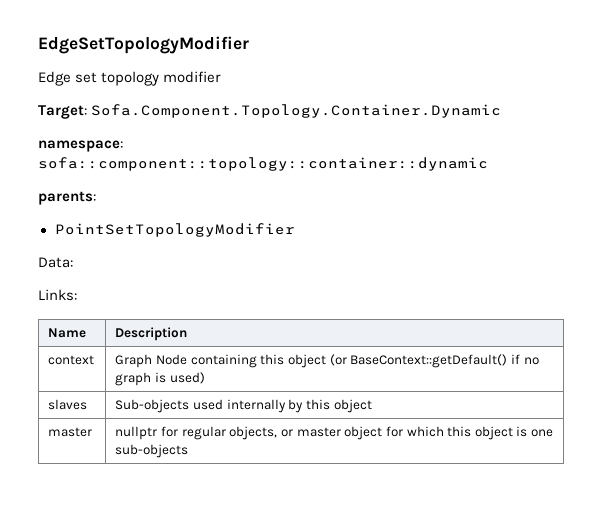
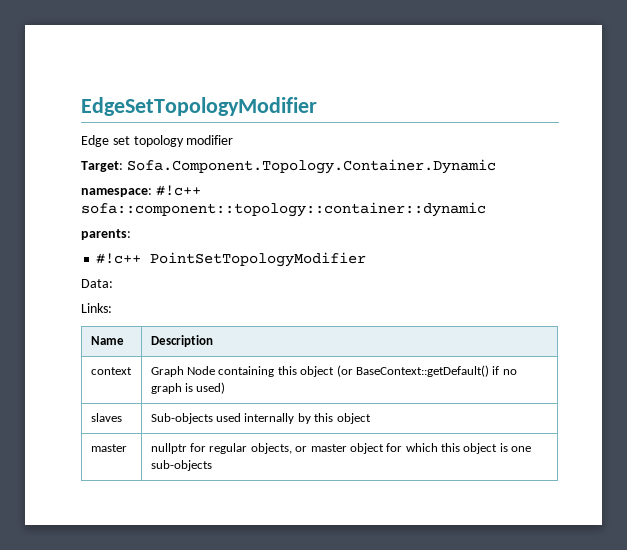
(123, 146) none -> [155,185,201,196] #!c++
(96, 198) none -> [96,253,142,264] #!c++

